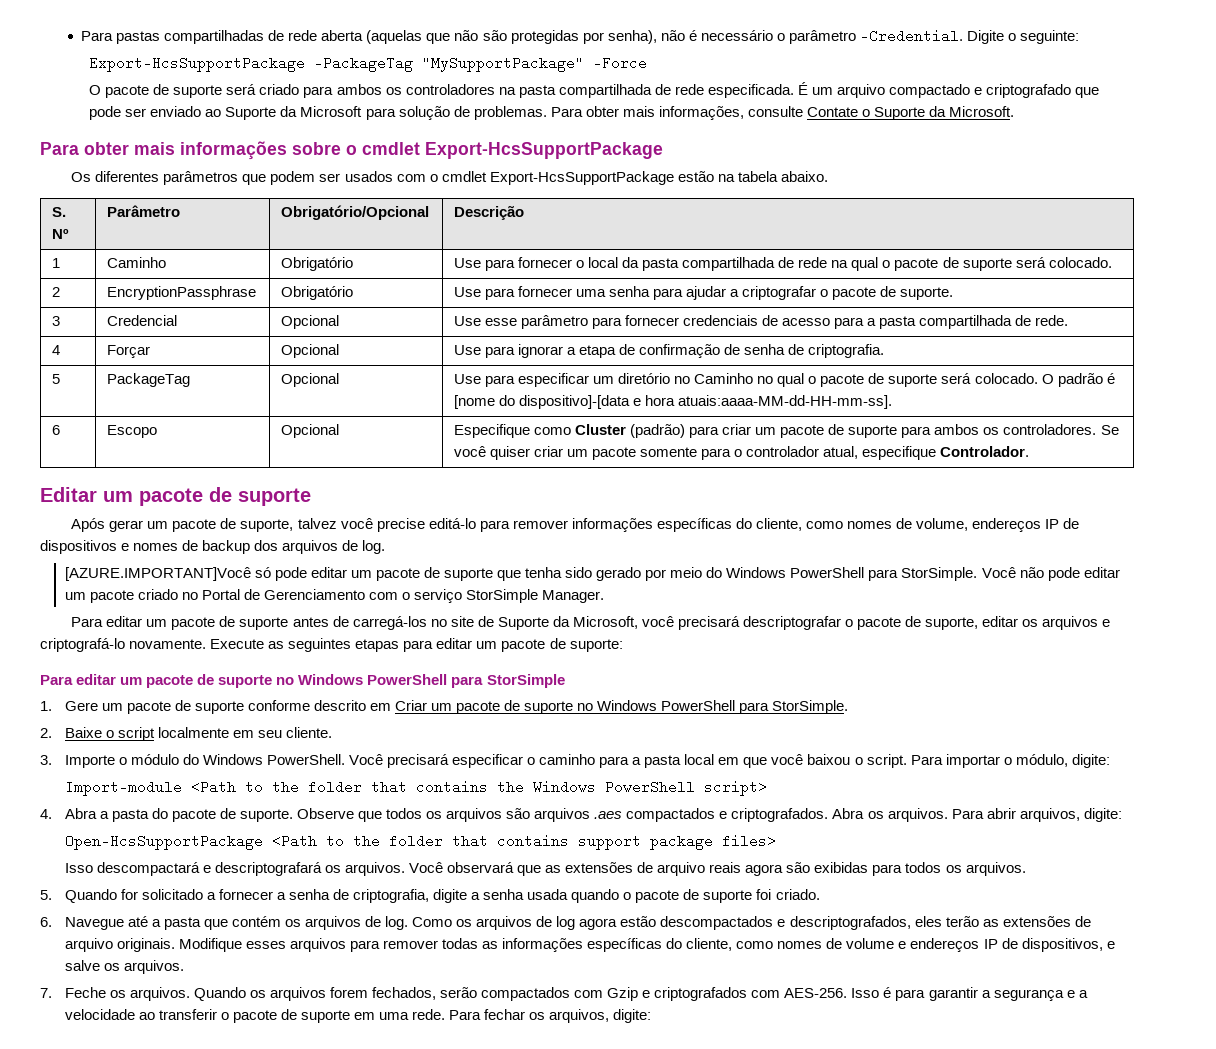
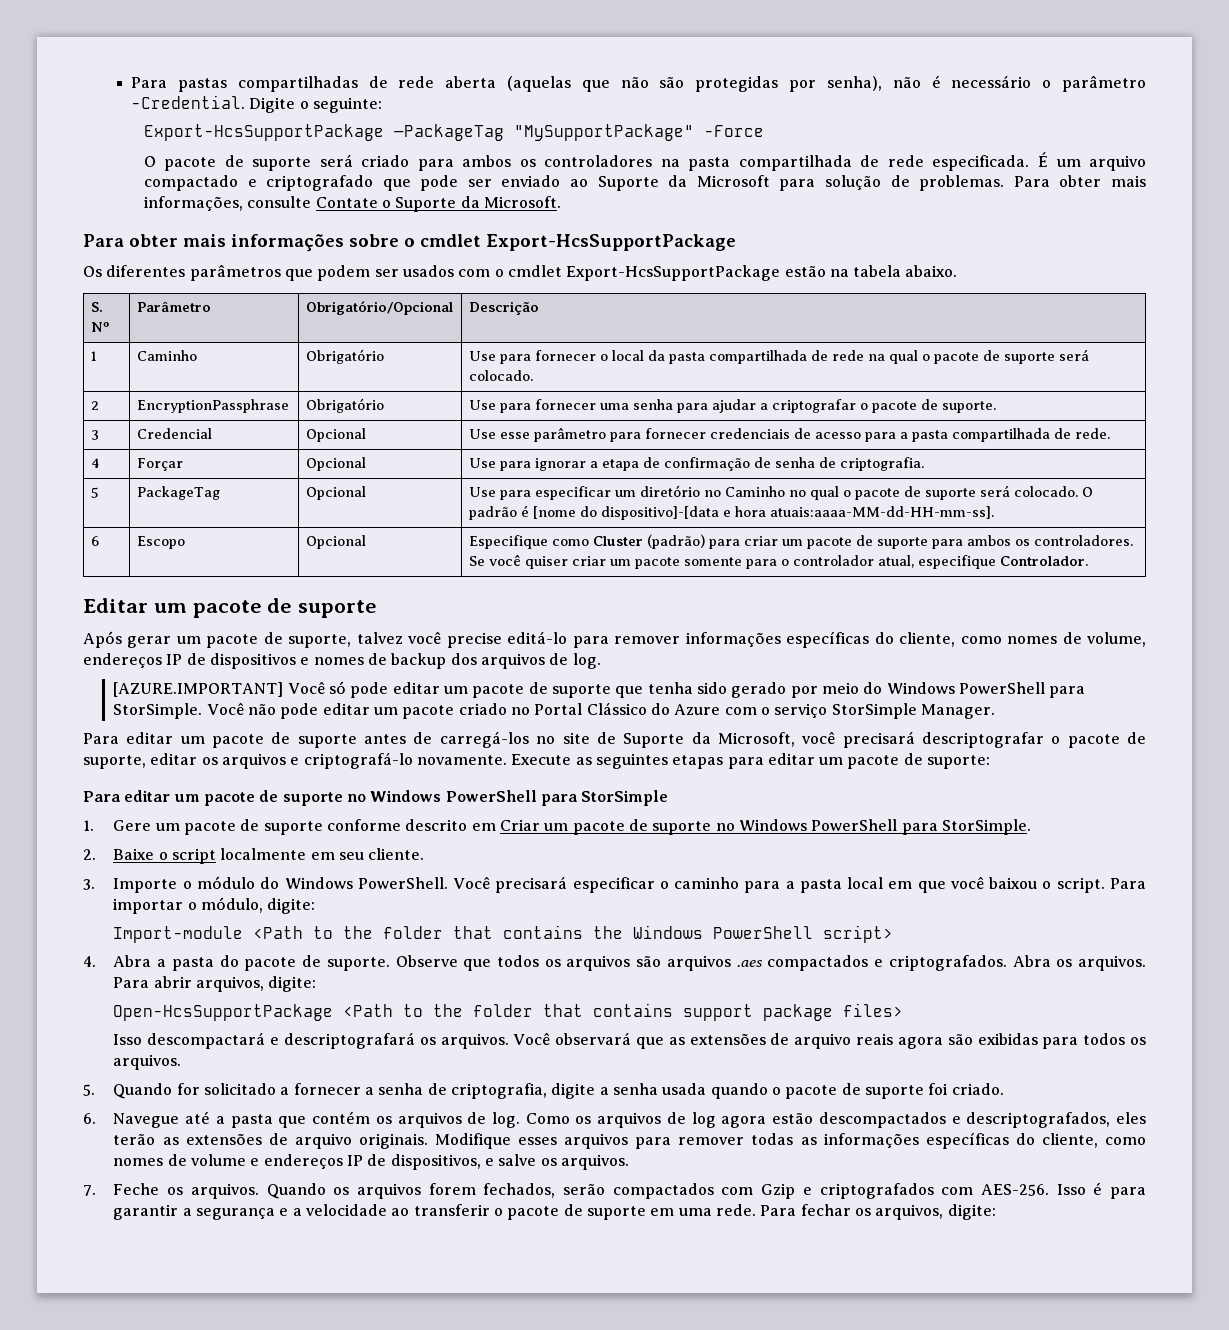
[64,567,251,581] [AZURE.IMPORTANT]Você -> [113,681,325,697] [AZURE.IMPORTANT] Você
[243,589,365,600] de Gerenciamento -> [586,702,721,715] Clássico do Azure

